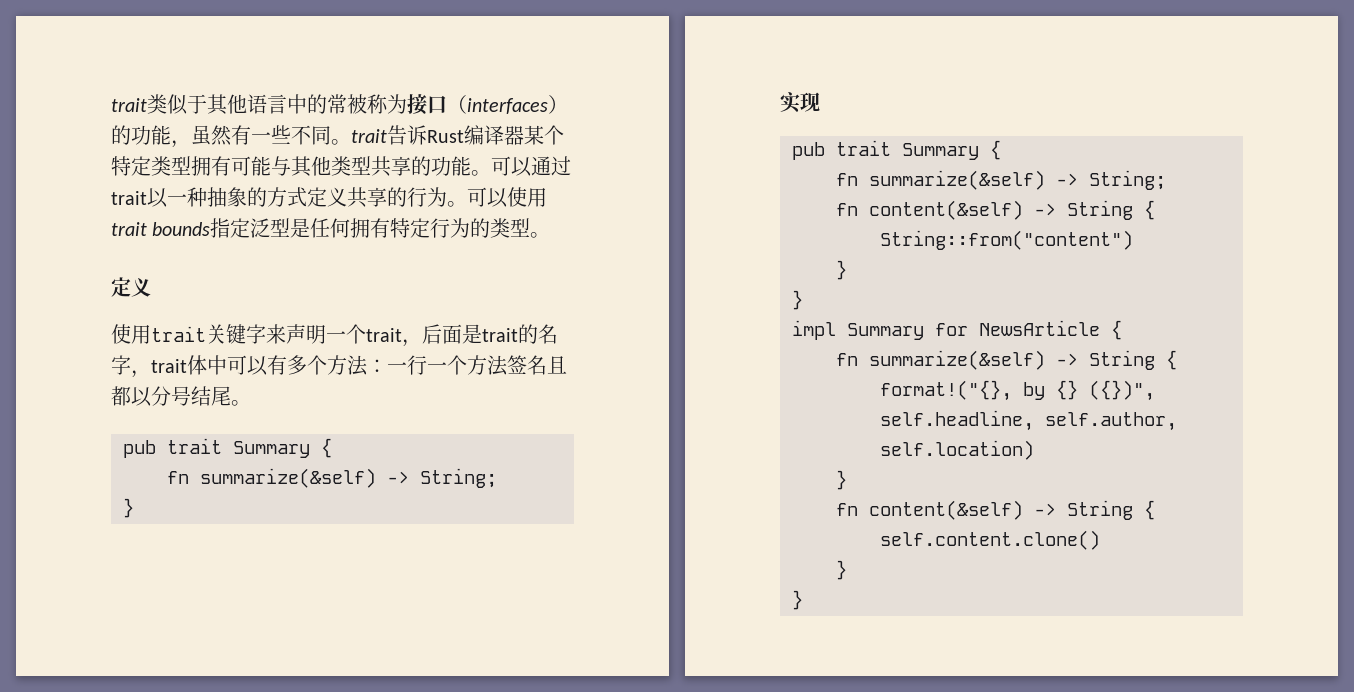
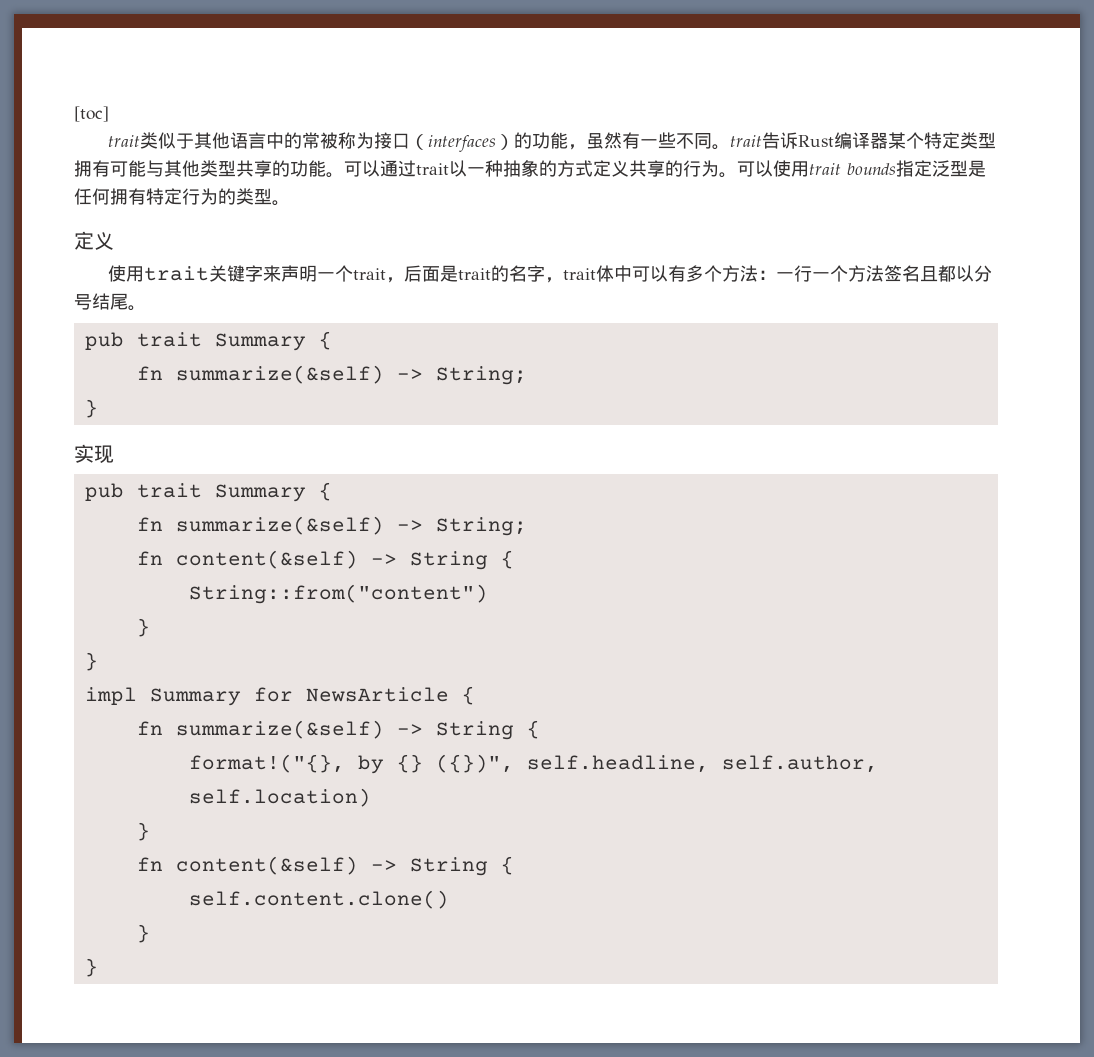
(111, 105) none -> [74,106,109,122] [toc] //

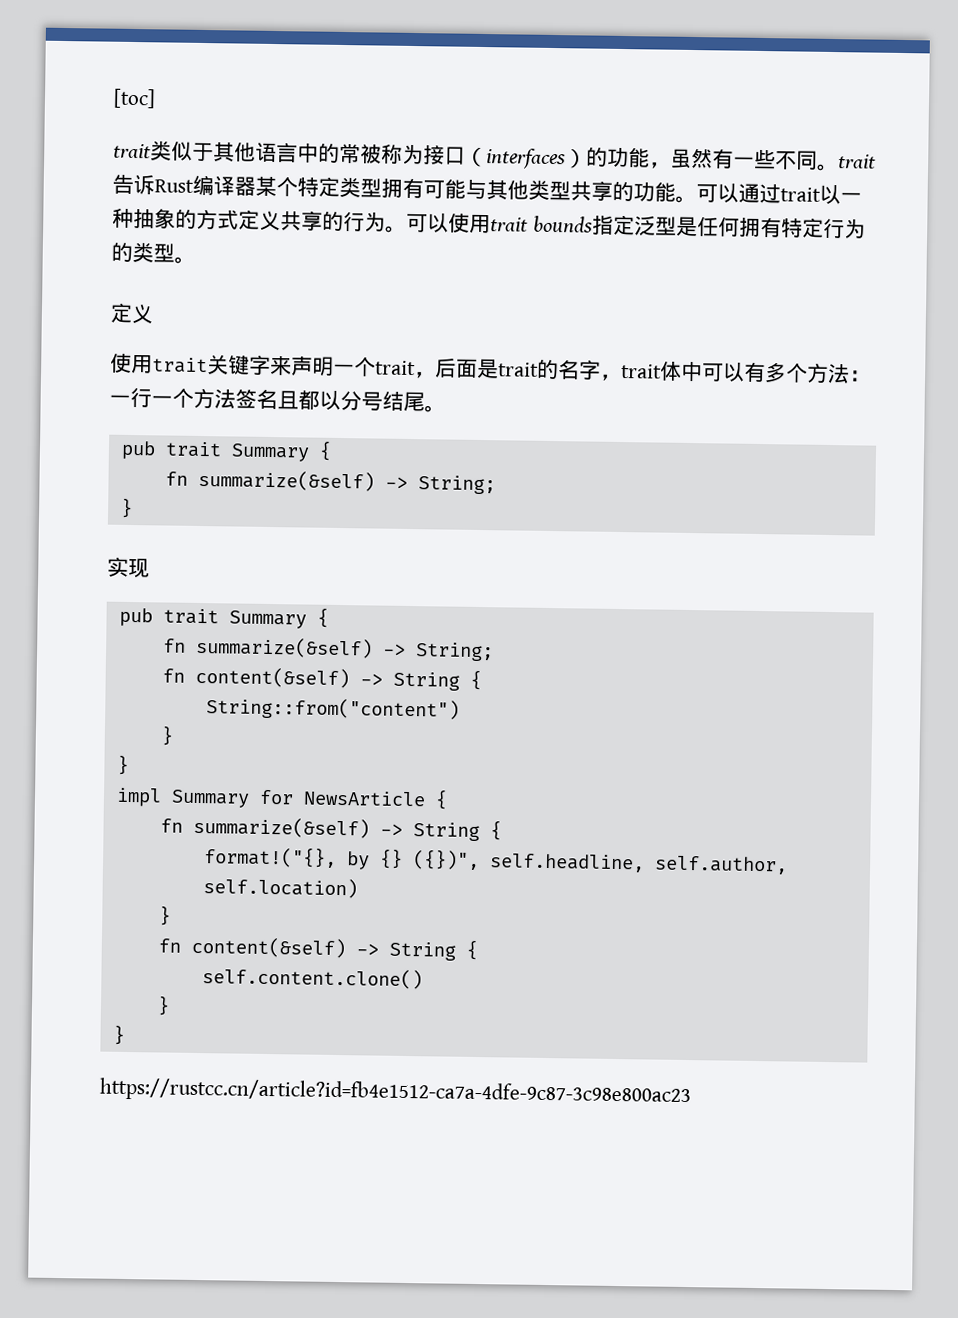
(98, 967) none -> [99,1077,691,1108] // https://rustcc.cn/article?id=fb4e1512-ca7a-4dfe-9c87-3c98e800ac23

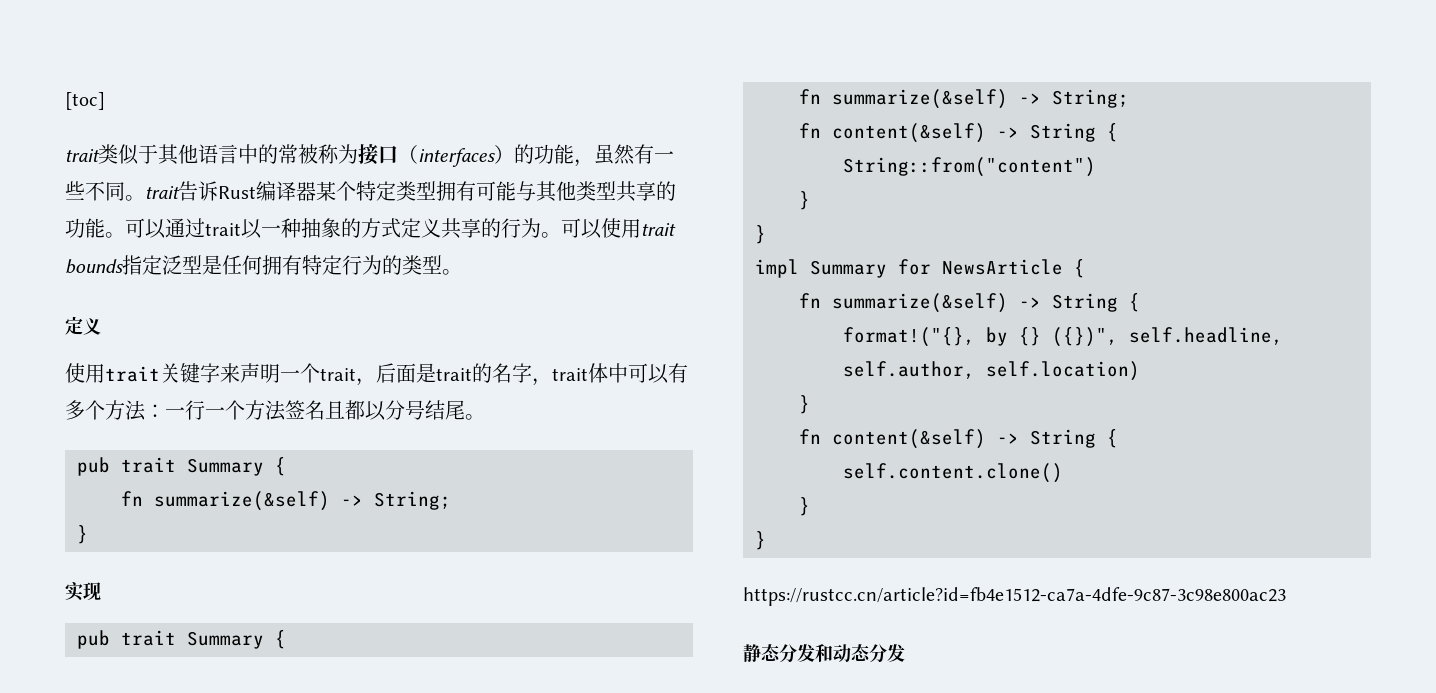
(691, 1092) none -> [743,644,905,663] // 静态分发和动态分发

